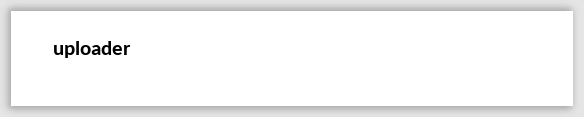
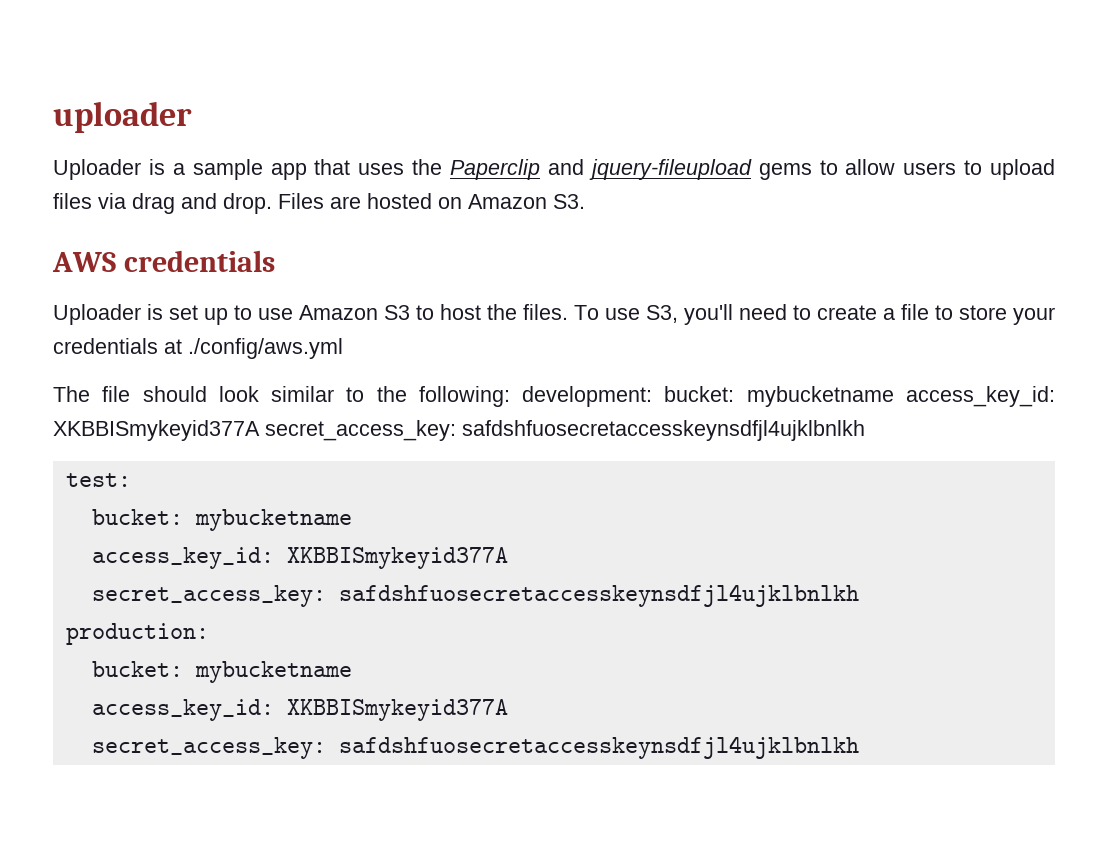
(131, 49) none -> [53,159,1055,180] [53,193,585,214] [52,250,275,272] [53,304,1055,325] [53,338,343,359] [53,386,1055,407] [53,420,865,441] [65,473,131,487] [91,509,352,531] [91,547,508,569] [91,584,859,607] [65,623,209,645] [91,661,352,683] [91,699,508,721] [91,736,859,759] // Uploader is a sample app that uses the Paperclip and jquery-fileupload gems to allow users to upload files via drag and drop. Files are hosted on Amazon S3. // AWS credentials // Uploader is set up to use Amazon S3 to host the files. To use S3, you'll need to create a file to store your credentials at ./config/aws.yml // The file should look similar to the following: development: bucket: mybucketname access_key_id: XKBBISmykeyid377A secret_access_key: safdshfuosecretaccesskeynsdfjl4ujklbnlkh // test: // bucket: mybucketname // access_key_id: XKBBISmykeyid377A // secret_access_key: safdshfuosecretaccesskeynsdfjl4ujklbnlkh // production: // bucket: mybucketname // access_key_id: XKBBISmykeyid377A // secret_access_key: safdshfuosecretaccesskeynsdfjl4ujklbnlkh

